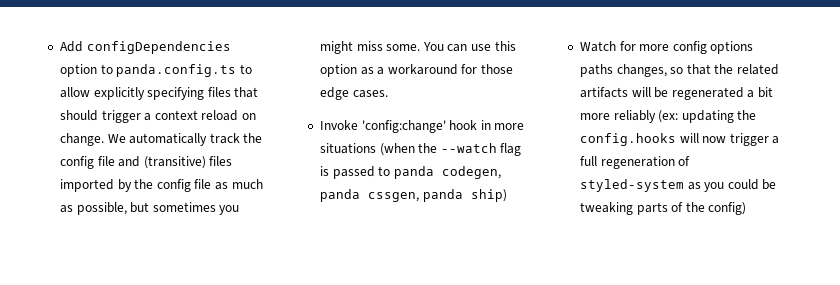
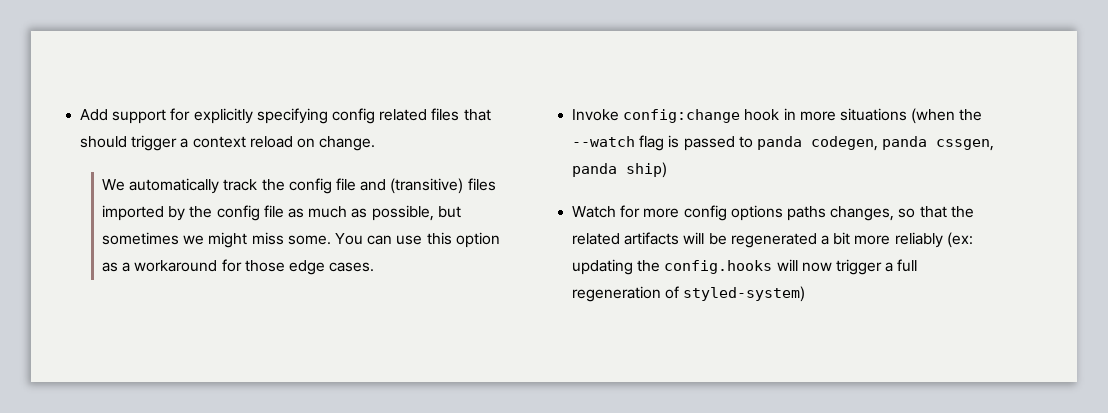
[86,41,231,54] [59,64,252,77] [59,87,205,100] configDependencies option to panda.config.ts to allow explicitly specifying -> [112,108,428,124] support for explicitly specifying config related
(104, 139) none -> (376, 143) //
[219,205,240,215] you -> [183,235,205,245] we
[361,120,446,133] 'config:change' -> [623,109,741,123] config:change
[579,179,777,192] [579,202,747,215] styled-system as you could be tweaking parts of the config) -> [683,286,806,302] styled-system)

